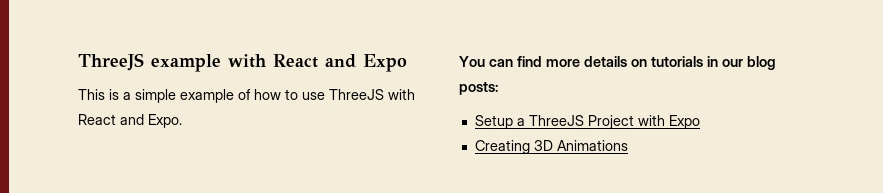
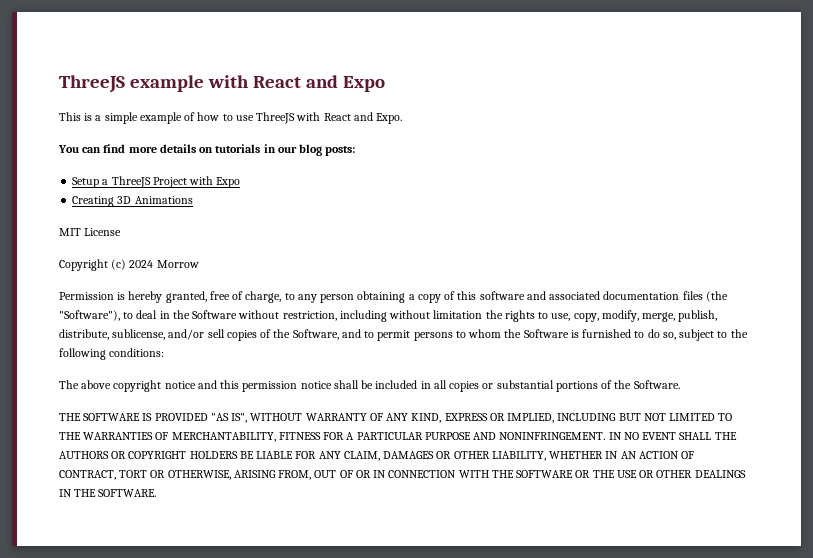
(628, 145) none -> [59,228,122,236] [59,259,199,271] [59,291,728,303] [59,310,718,322] [59,329,748,341] [59,348,165,360] [59,380,680,392] [59,413,733,423] [59,432,737,442] [59,451,695,461] [59,470,746,480] [59,489,157,497] // MIT License // Copyright (c) 2024 Morrow // Permission is hereby granted, free of charge, to any person obtaining a copy of this software and associated documentation files (the "Software"), to deal in the Software without restriction, including without limitation the rights to use, copy, modify, merge, publish, distribute, sublicense, and/or sell copies of the Software, and to permit persons to whom the Software is furnished to do so, subject to the following conditions: // The above copyright notice and this permission notice shall be included in all copies or substantial portions of the Software. // THE SOFTWARE IS PROVIDED "AS IS", WITHOUT WARRANTY OF ANY KIND, EXPRESS OR IMPLIED, INCLUDING BUT NOT LIMITED TO THE WARRANTIES OF MERCHANTABILITY, FITNESS FOR A PARTICULAR PURPOSE AND NONINFRINGEMENT. IN NO EVENT SHALL THE AUTHORS OR COPYRIGHT HOLDERS BE LIABLE FOR ANY CLAIM, DAMAGES OR OTHER LIABILITY, WHETHER IN AN ACTION OF CONTRACT, TORT OR OTHERWISE, ARISING FROM, OUT OF OR IN CONNECTION WITH THE SOFTWARE OR THE USE OR OTHER DEALINGS IN THE SOFTWARE.

